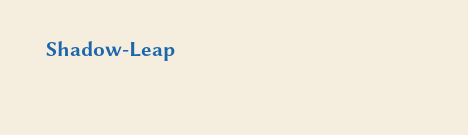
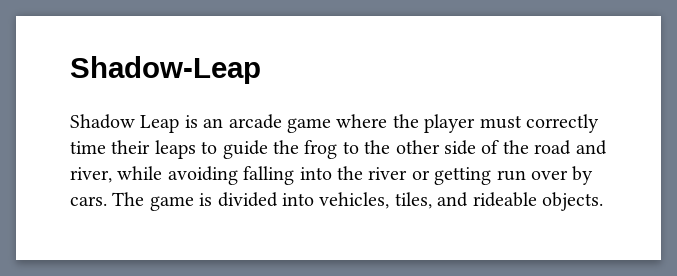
(175, 51) none -> [70,114,599,133] [70,140,607,159] [70,166,594,185] [70,192,603,211] // Shadow Leap is an arcade game where the player must correctly time their leaps to guide the frog to the other side of the road and river, while avoiding falling into the river or getting run over by cars. The game is divided into vehicles, tiles, and rideable objects.

